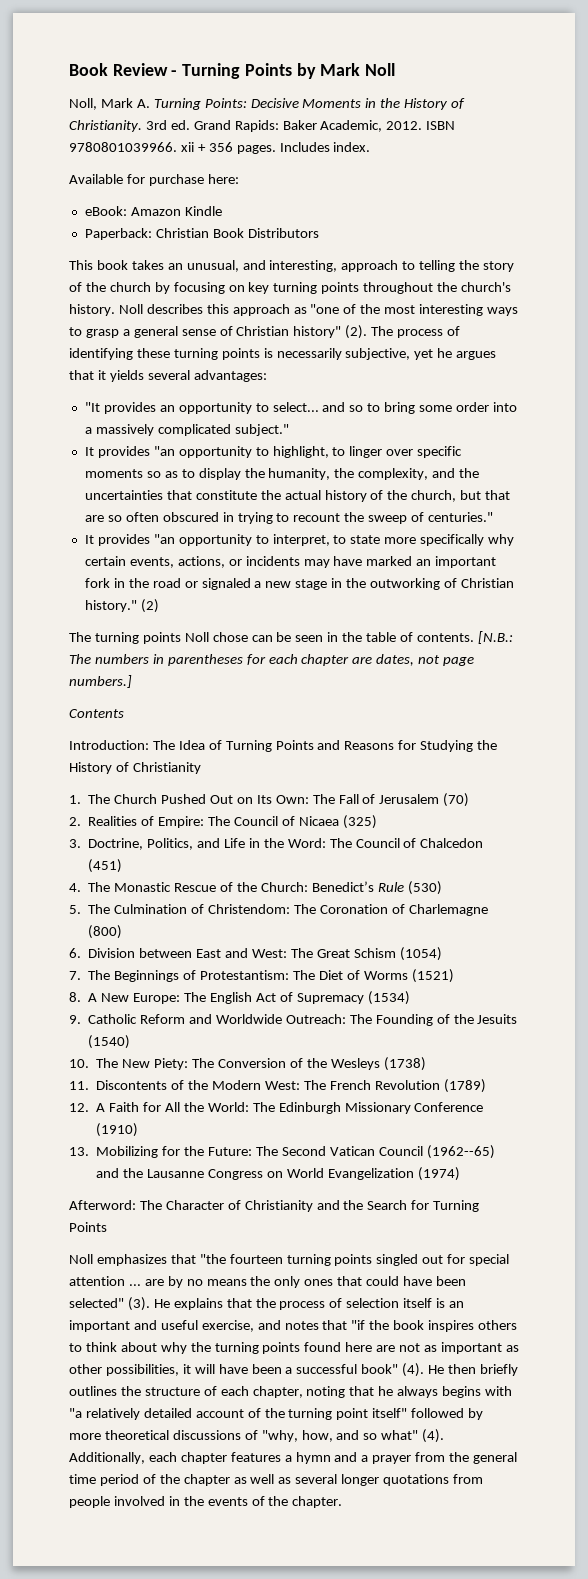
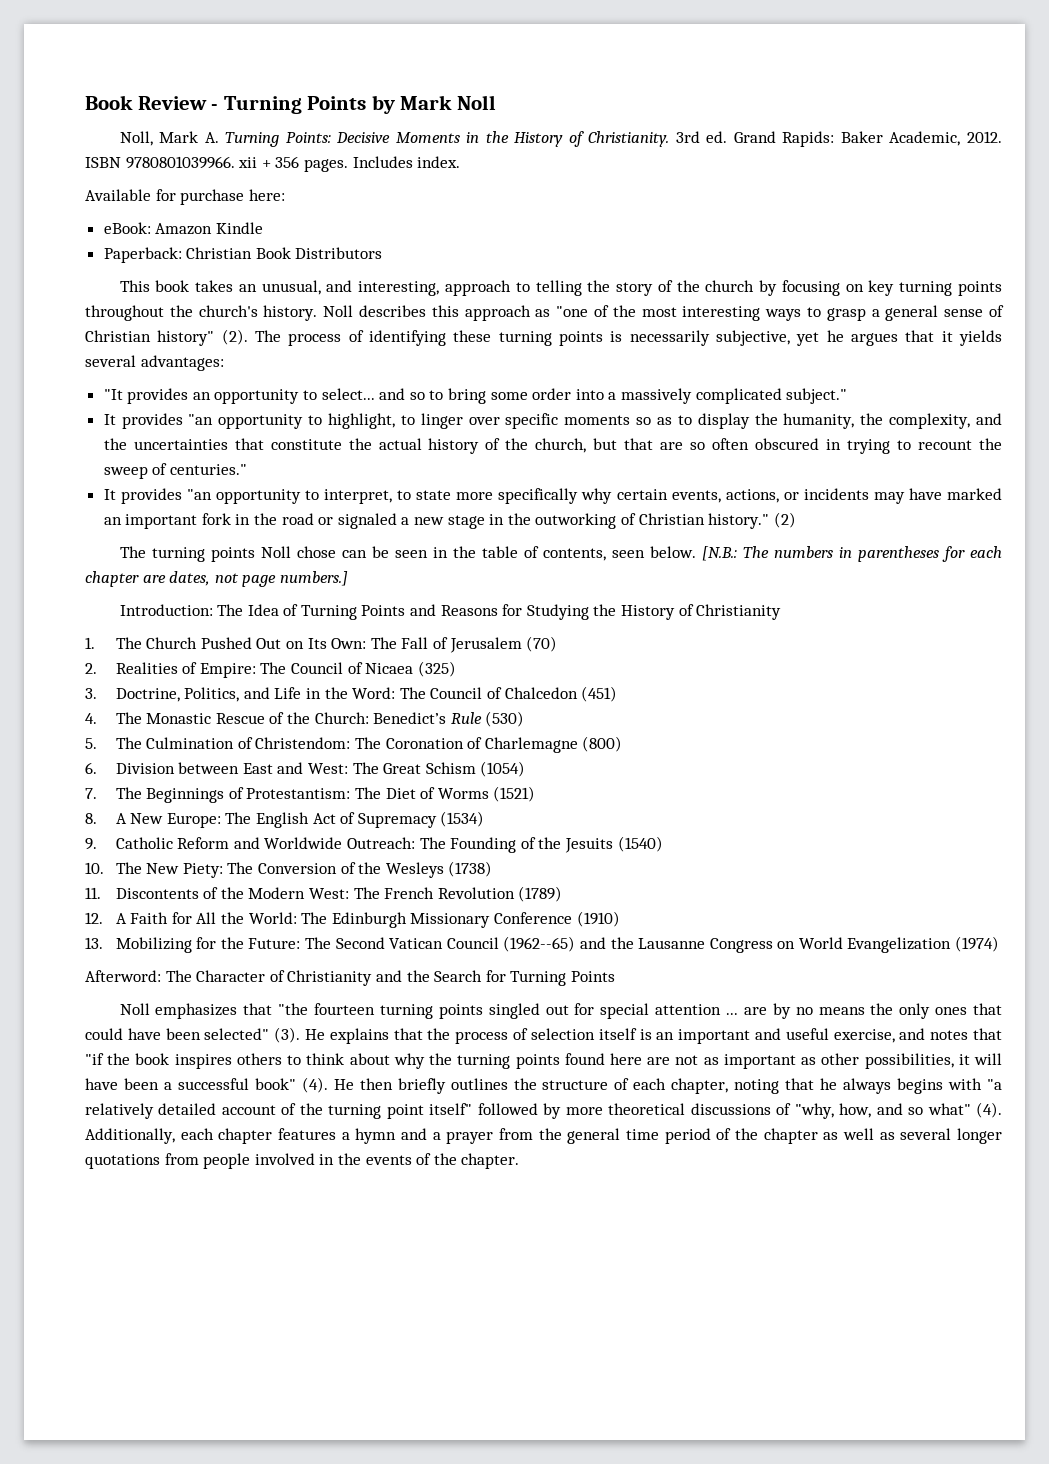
[416,633,474,642] contents. -> [542,546,696,561] contents, seen below.
[69,709,124,718] // Contents -> (348, 578) none

